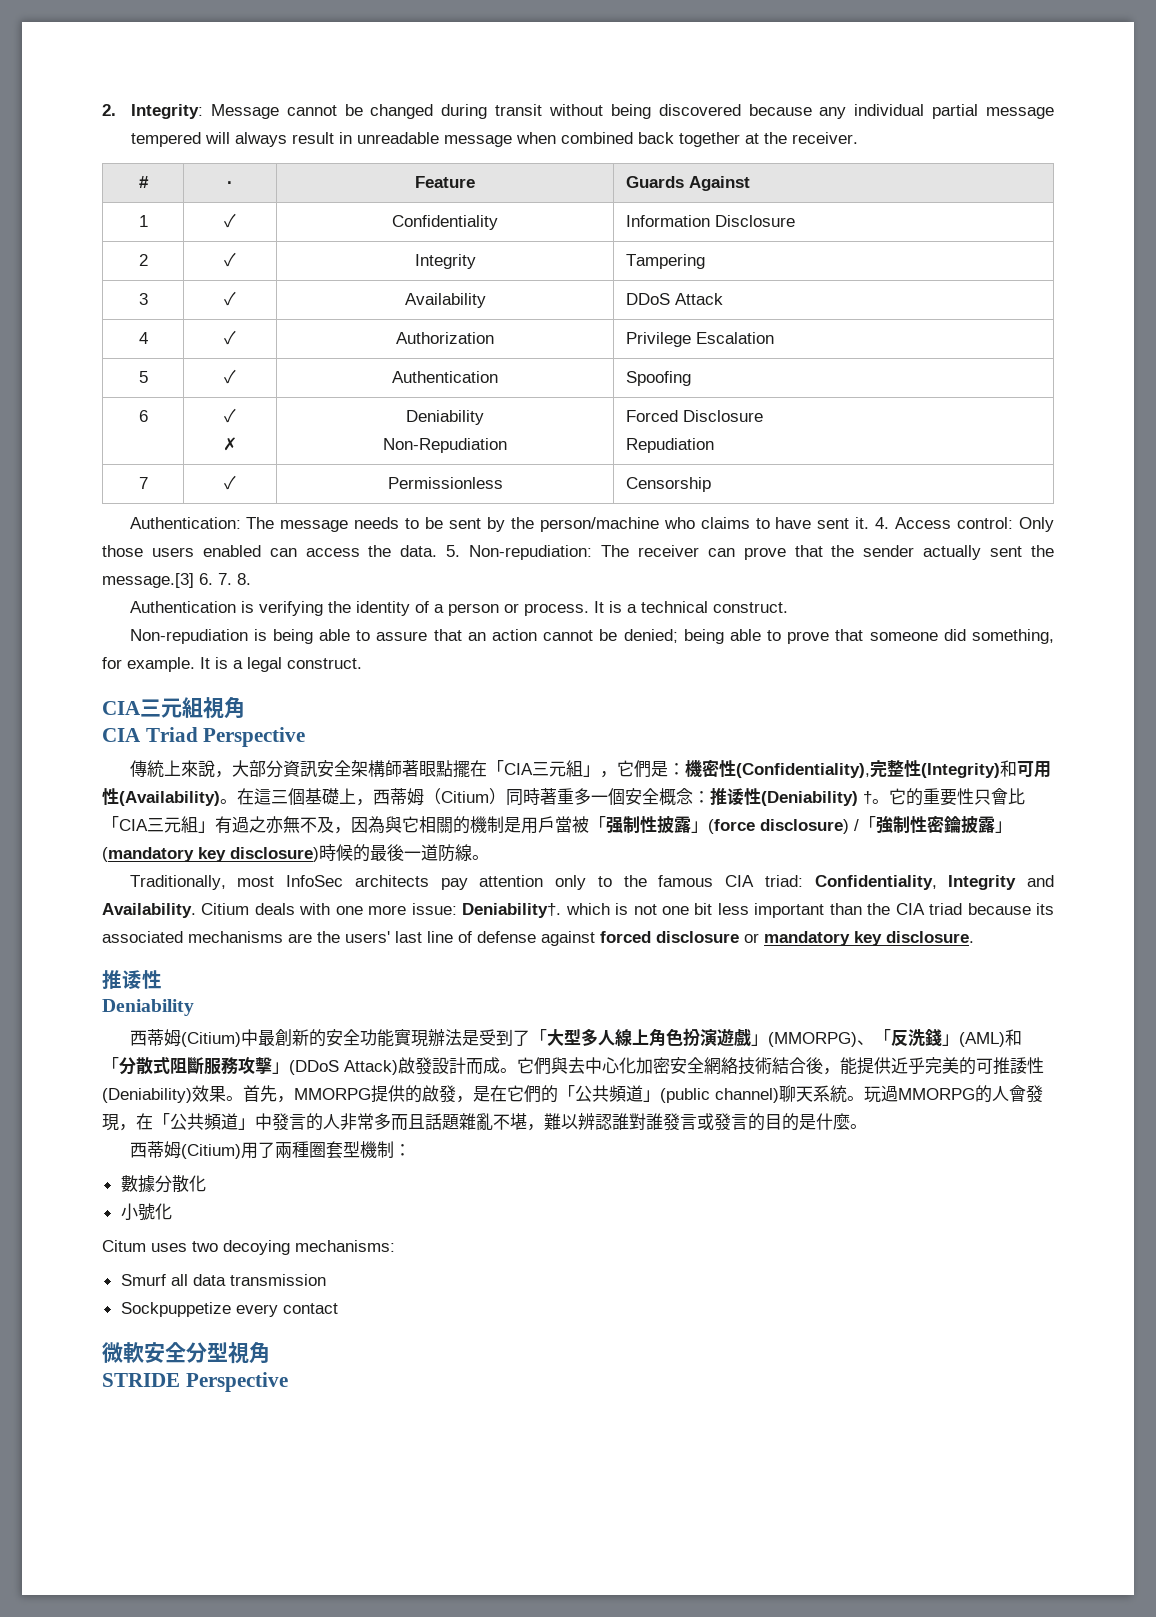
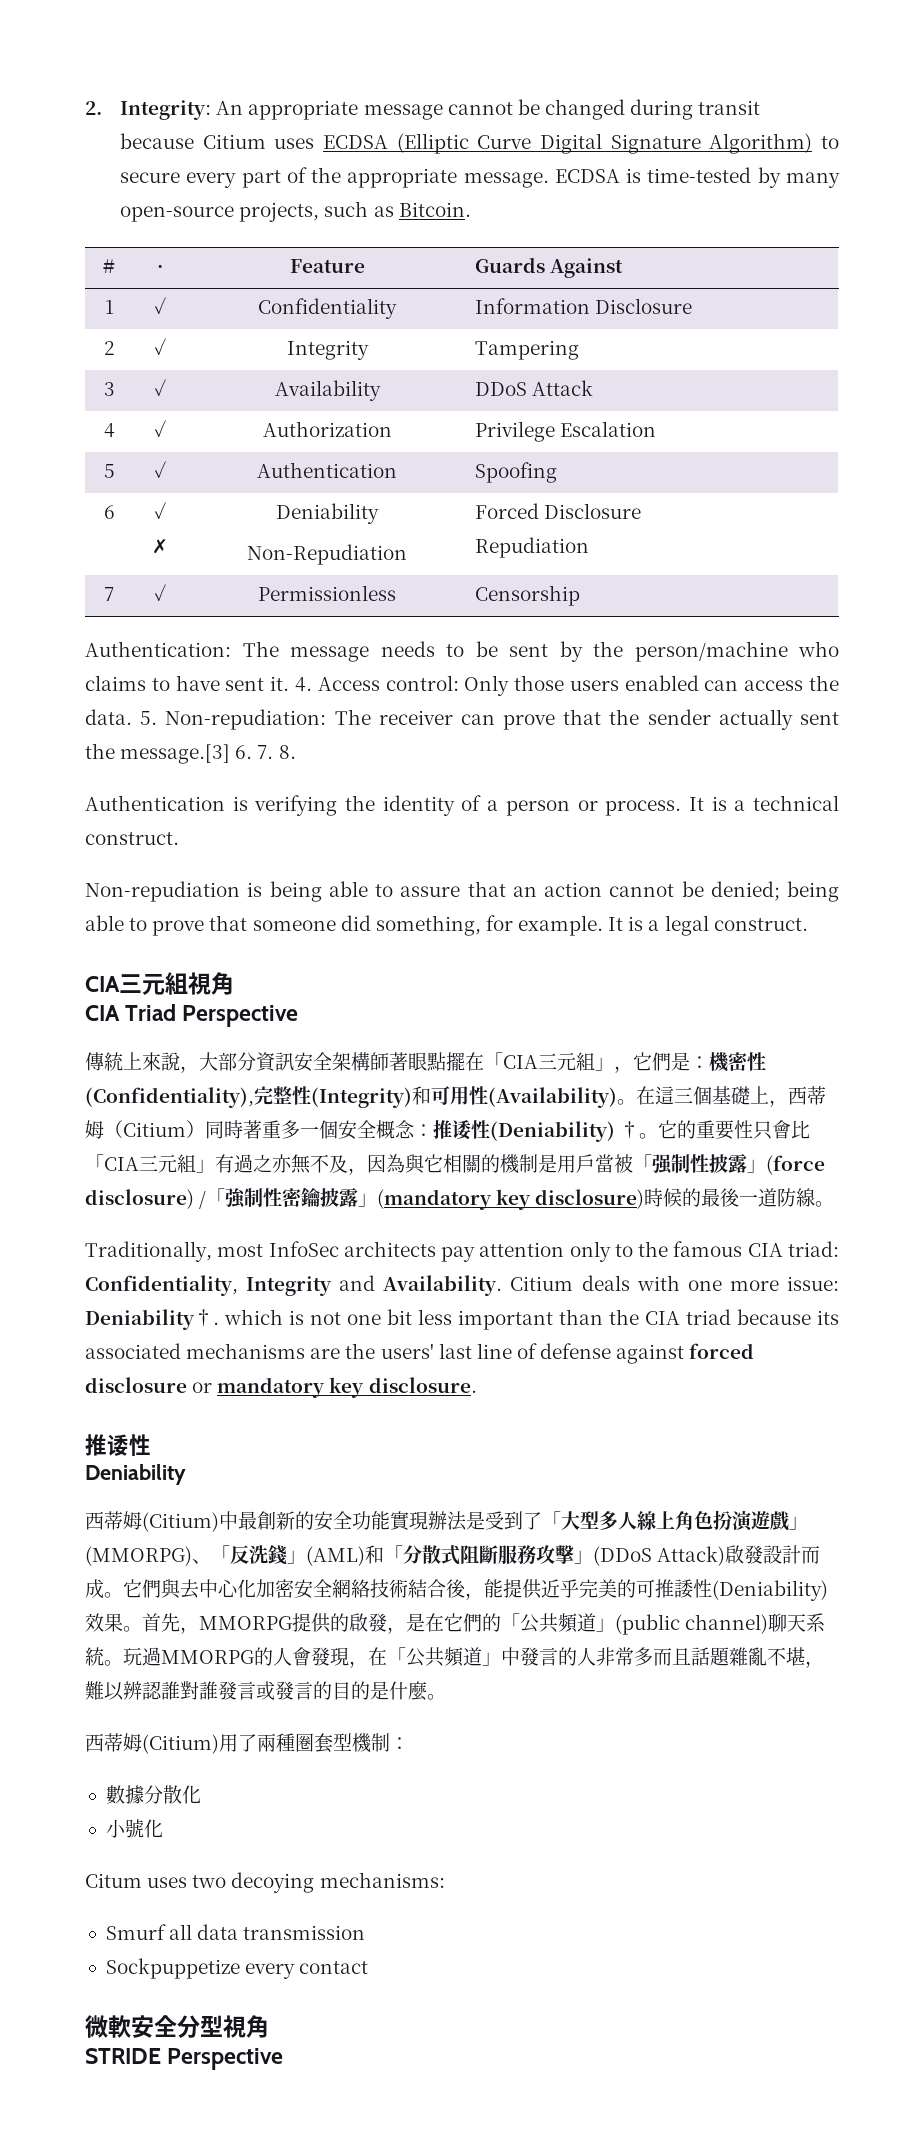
[210,104,279,119] Message -> [216,100,443,120] An appropriate message
[549,104,1054,119] [131,132,859,147] without being discovered because any individual partial message tempered will always result in unreadable message when combined back together at the receiver. -> [120,133,840,154] [120,167,840,188] [120,201,471,222] because Citium uses ECDSA (Elliptic Curve Digital Signature Algorithm) to secure every part of the appropriate message. ECDSA is time-tested by many open-source projects, such as Bitcoin.

